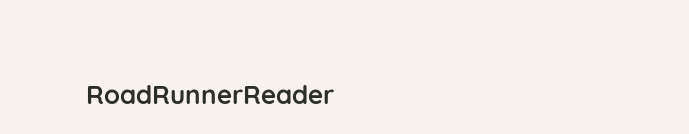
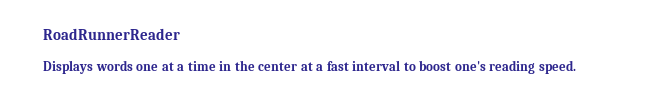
(334, 94) none -> [43,60,576,74] // Displays words one at a time in the center at a fast interval to boost one's reading speed.

